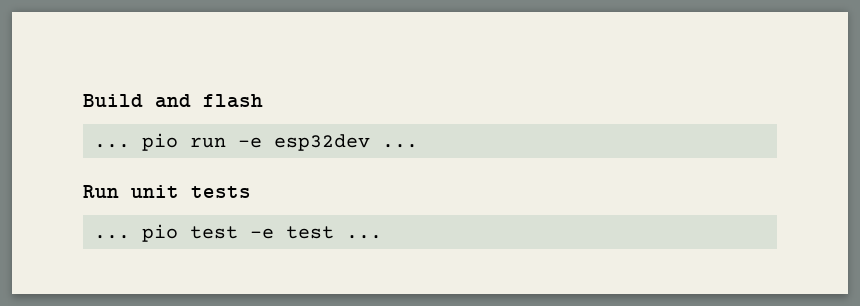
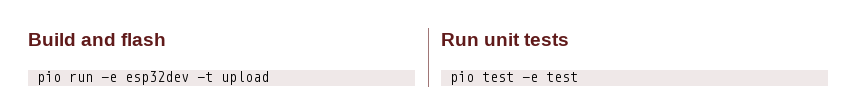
[94,144,131,148] ... -> (167, 39) none
[382,144,419,148] ... -> [197,71,270,85] -t upload
[94,235,131,239] ... -> (570, 39) none
[346,235,383,239] ... -> (579, 77) none

